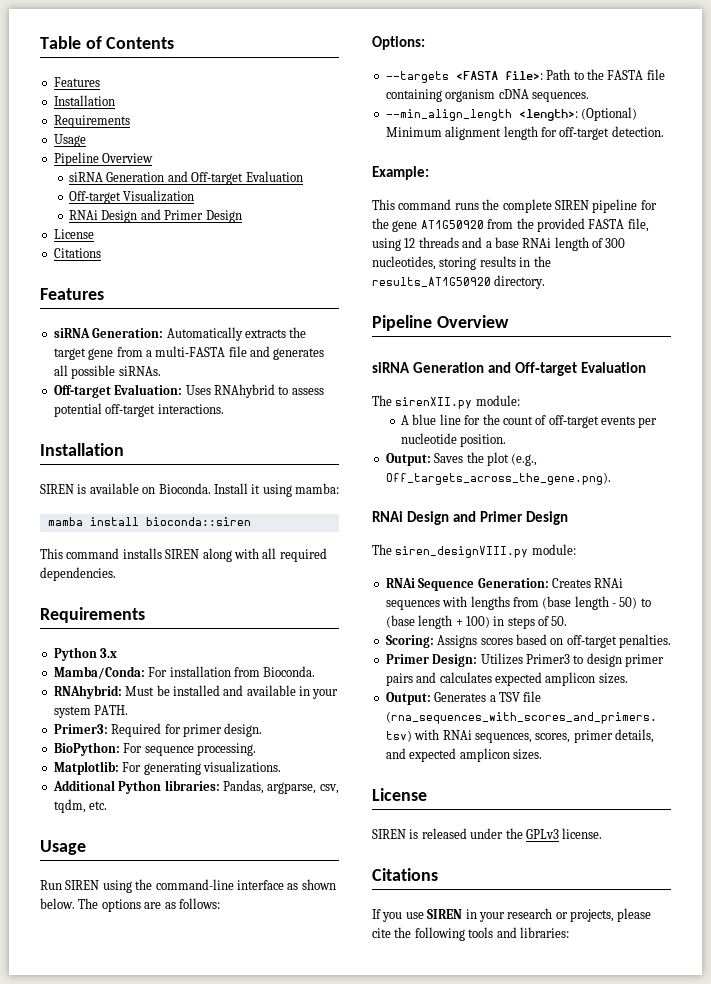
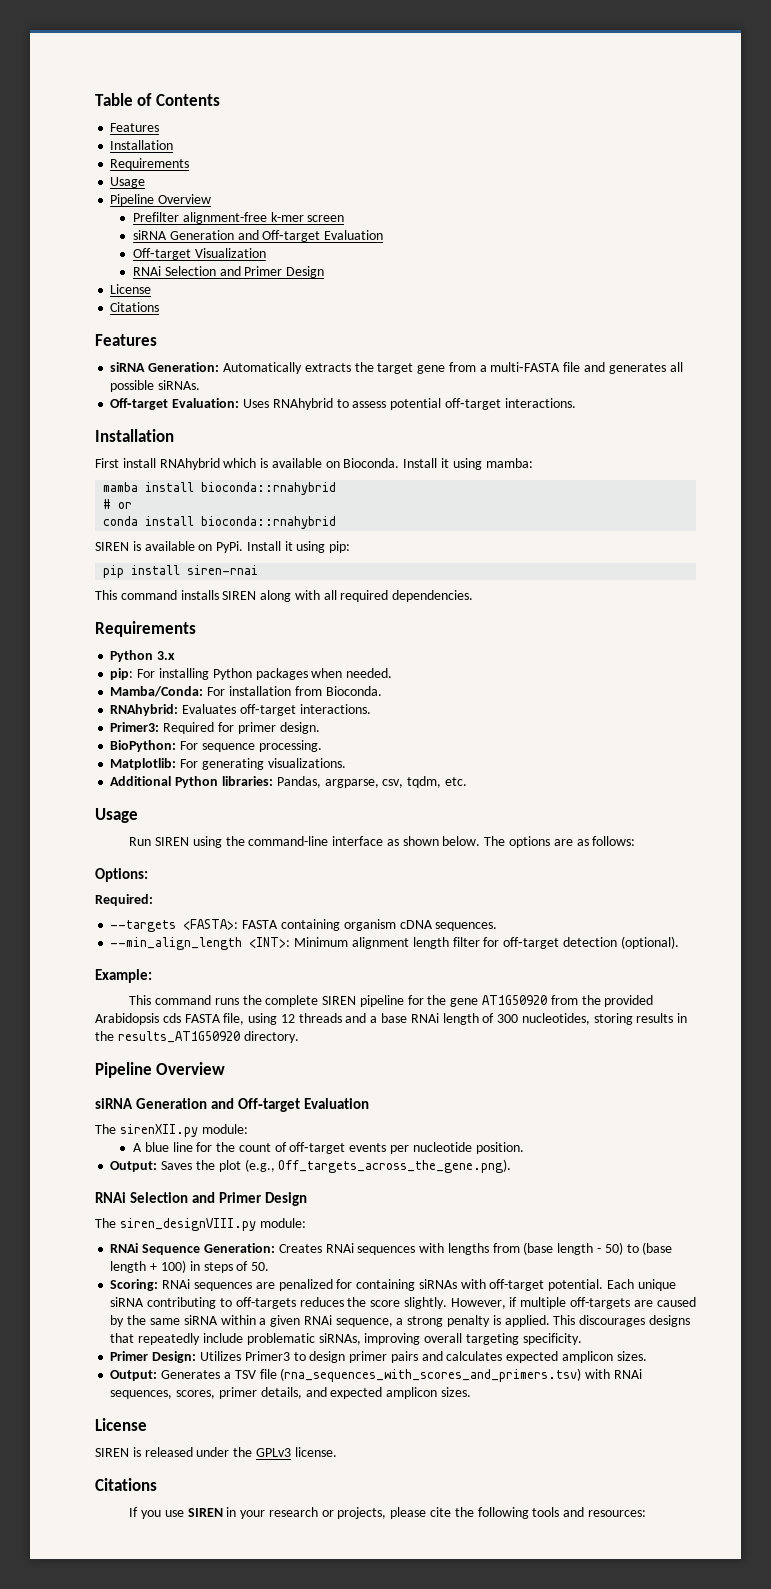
(154, 158) none -> [132,212,345,224] // Prefilter alignment-free k-mer screen
[101,210,138,223] Design -> [164,266,216,276] Selection
[40,484,74,494] SIREN -> [95,458,257,470] First install RNAhybrid which
[145,517,251,526] bioconda::siren -> [201,482,337,495] [103,499,133,509] [103,516,337,529] [95,541,351,553] [103,565,259,578] bioconda::rnahybrid // # or // conda install bioconda::rnahybrid // SIREN is available on PyPi. Install it using pip: // pip install siren-rnai
(118, 653) none -> [110,668,393,680] // pip: For installing Python packages when needed.
[125,685,339,699] [53,705,129,718] Must be installed and available in your system PATH. -> [182,704,371,716] Evaluates off‑target interactions.
(425, 43) none -> [95,894,153,906] // Required:
[455,69,665,80] <FASTA file>: Path to the FASTA file -> [183,919,279,930] <FASTA>: FASTA
[518,107,638,121] <length>: (Optional) -> [249,937,291,948] <INT>:
(538, 133) none -> [452,937,480,947] filter
[611,126,664,137] detection. -> [562,936,679,949] detection (optional).
(585, 225) none -> [95,1013,181,1025] Arabidopsis cds
[407,511,450,525] Design -> [130,1192,189,1203] Selection
[437,634,671,648] Assigns scores based on off‑target penalties. -> [162,1279,676,1291] [110,1297,696,1309] [110,1315,690,1327] [110,1333,582,1345] RNAi sequences are penalized for containing siRNAs with off-target potential. Each unique siRNA contributing to off-targets reduces the score slightly. However, if multiple off-targets are caused by the same siRNA within a given RNAi sequence, a strong penalty is applied. This discourages designs that repeatedly include problematic siRNAs, improving overall targeting specificity.
[519,927,569,938] libraries: -> [587,1510,646,1517] resources:

